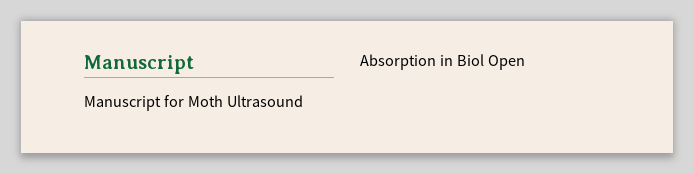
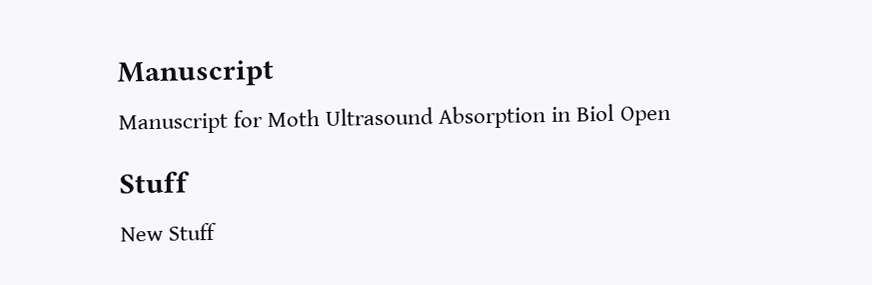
(525, 62) none -> [119,171,190,194] [120,222,218,242] // Stuff // New Stuff

